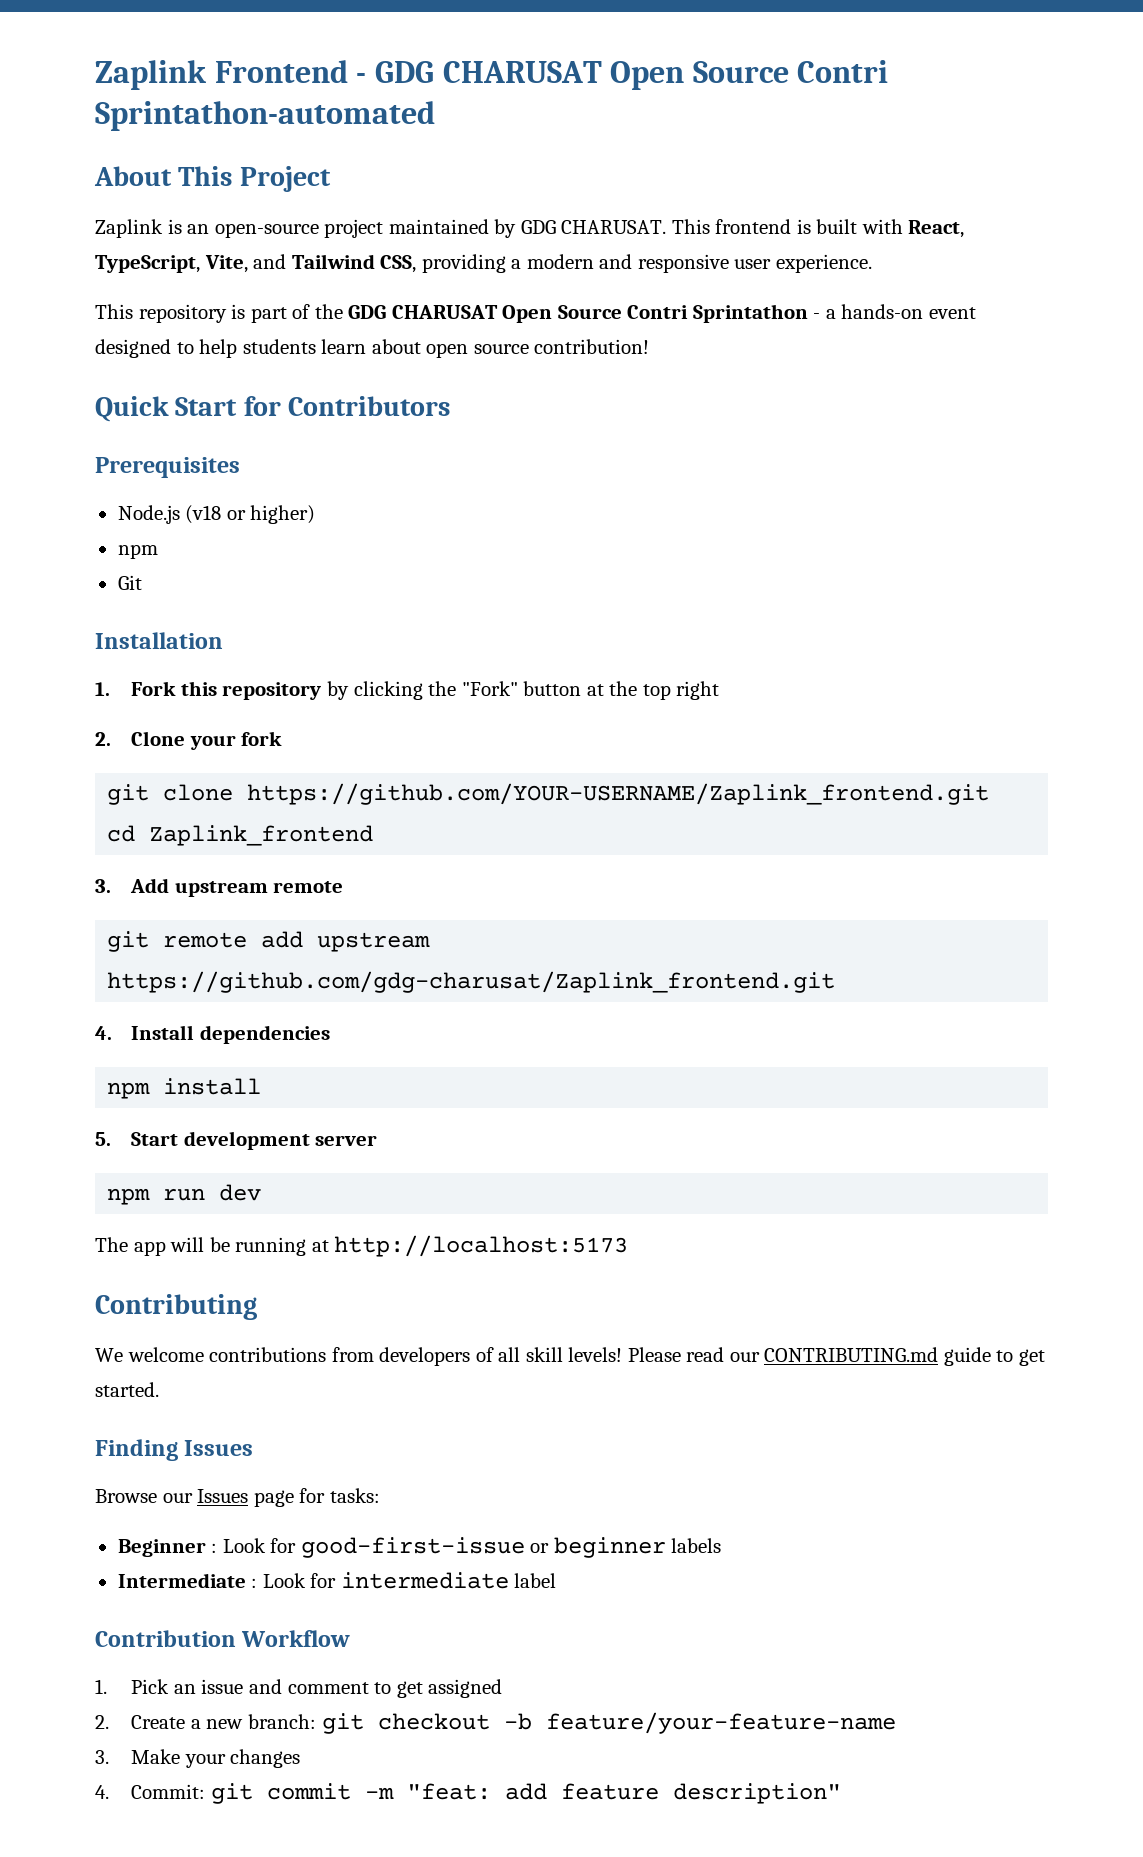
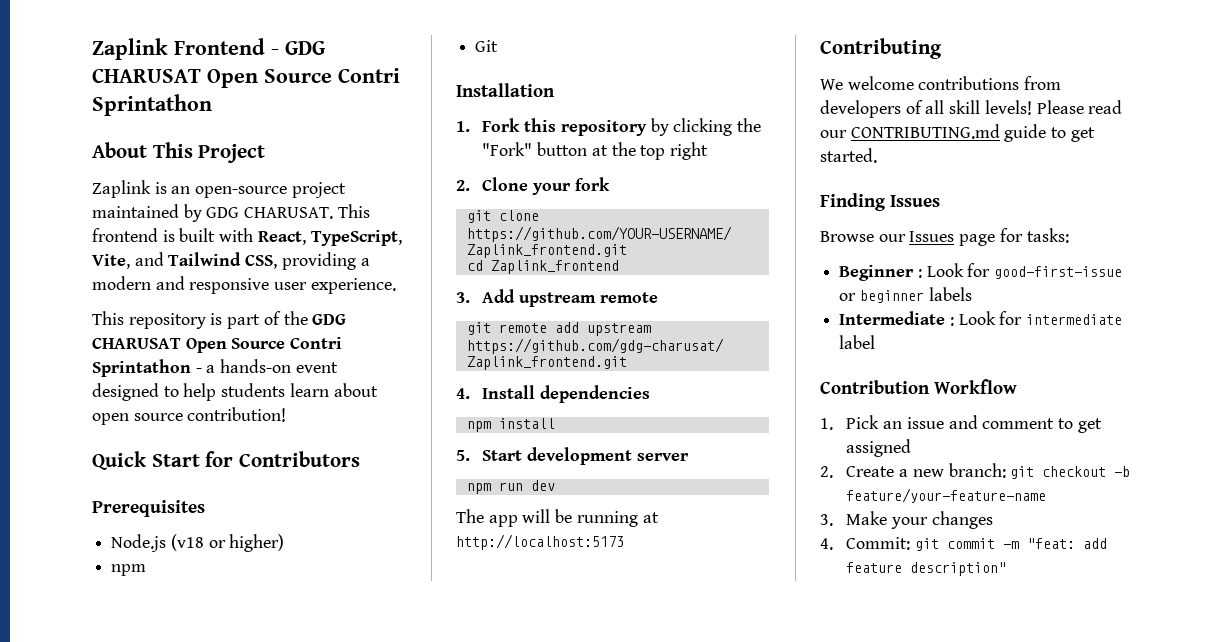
[95,101,435,131] Sprintathon-automated -> [92,94,212,116] Sprintathon

